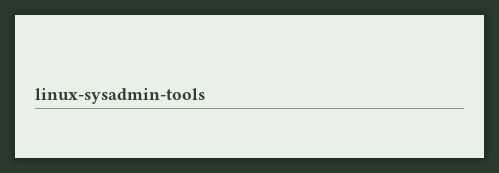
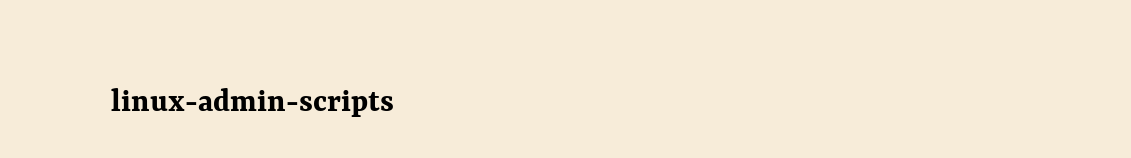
[35,88,205,104] linux-sysadmin-tools -> [111,88,394,117] linux-admin-scripts

